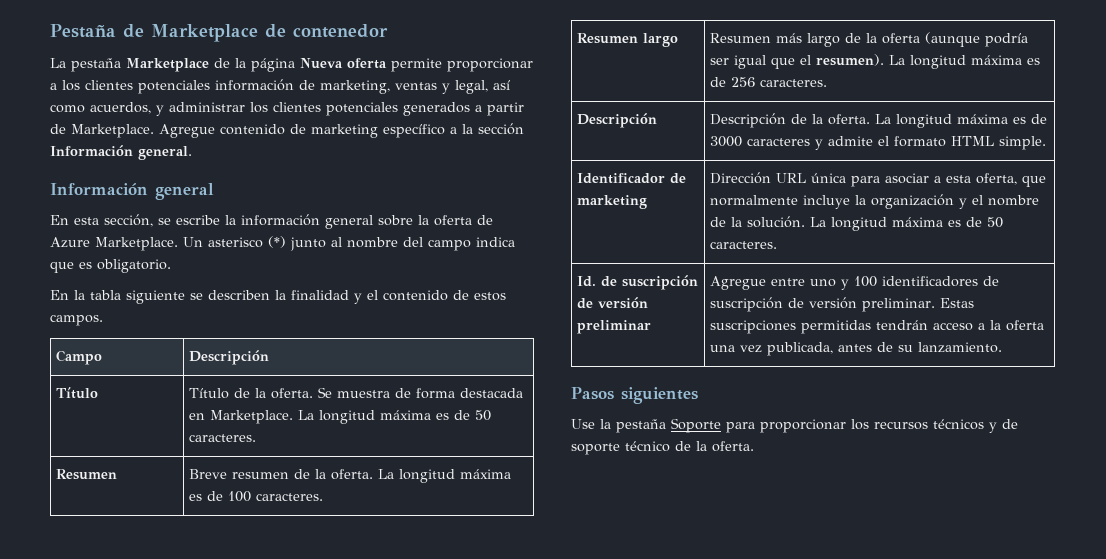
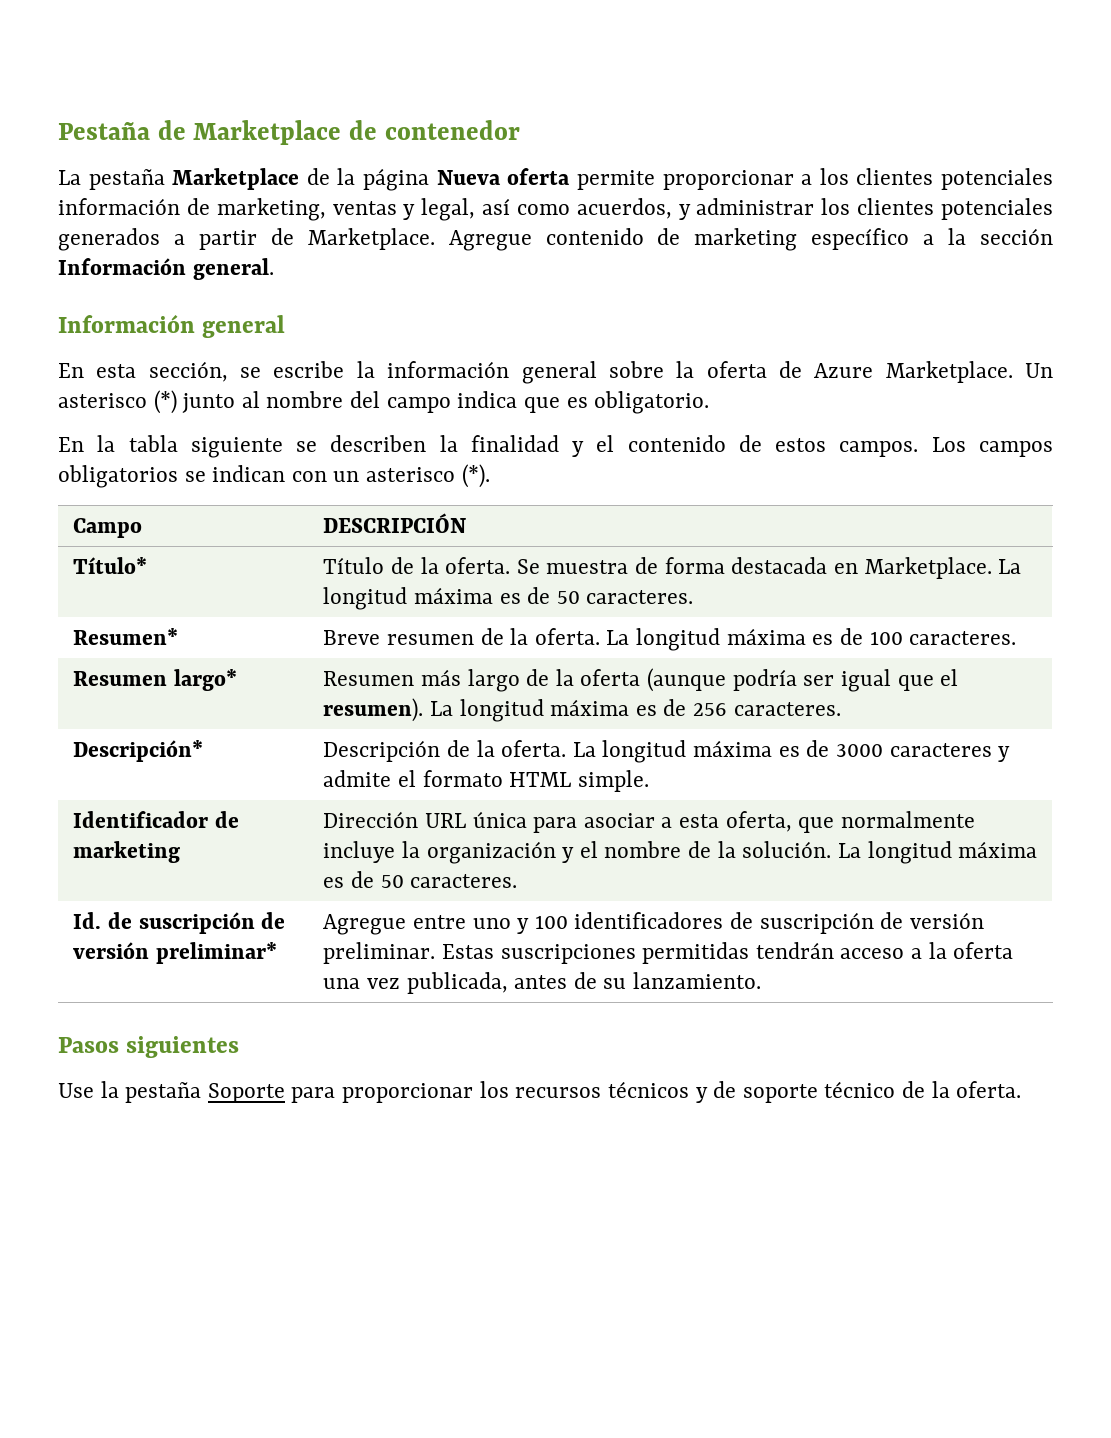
(103, 320) none -> [931,437,1053,457] [58,464,490,488] Los campos obligatorios se indican con un asterisco (*).
[188,350,269,365] [55,387,98,399] Descripción // Título -> [323,513,467,533] [73,557,148,574] DESCRIPCIÓN // Título*
[55,469,117,480] Resumen -> [73,628,179,645] Resumen*
[642,33,678,47] largo -> [173,669,237,691] largo*
[576,113,657,128] Descripción -> [73,740,204,762] Descripción*
[576,320,651,334] preliminar -> [155,942,277,964] preliminar*

